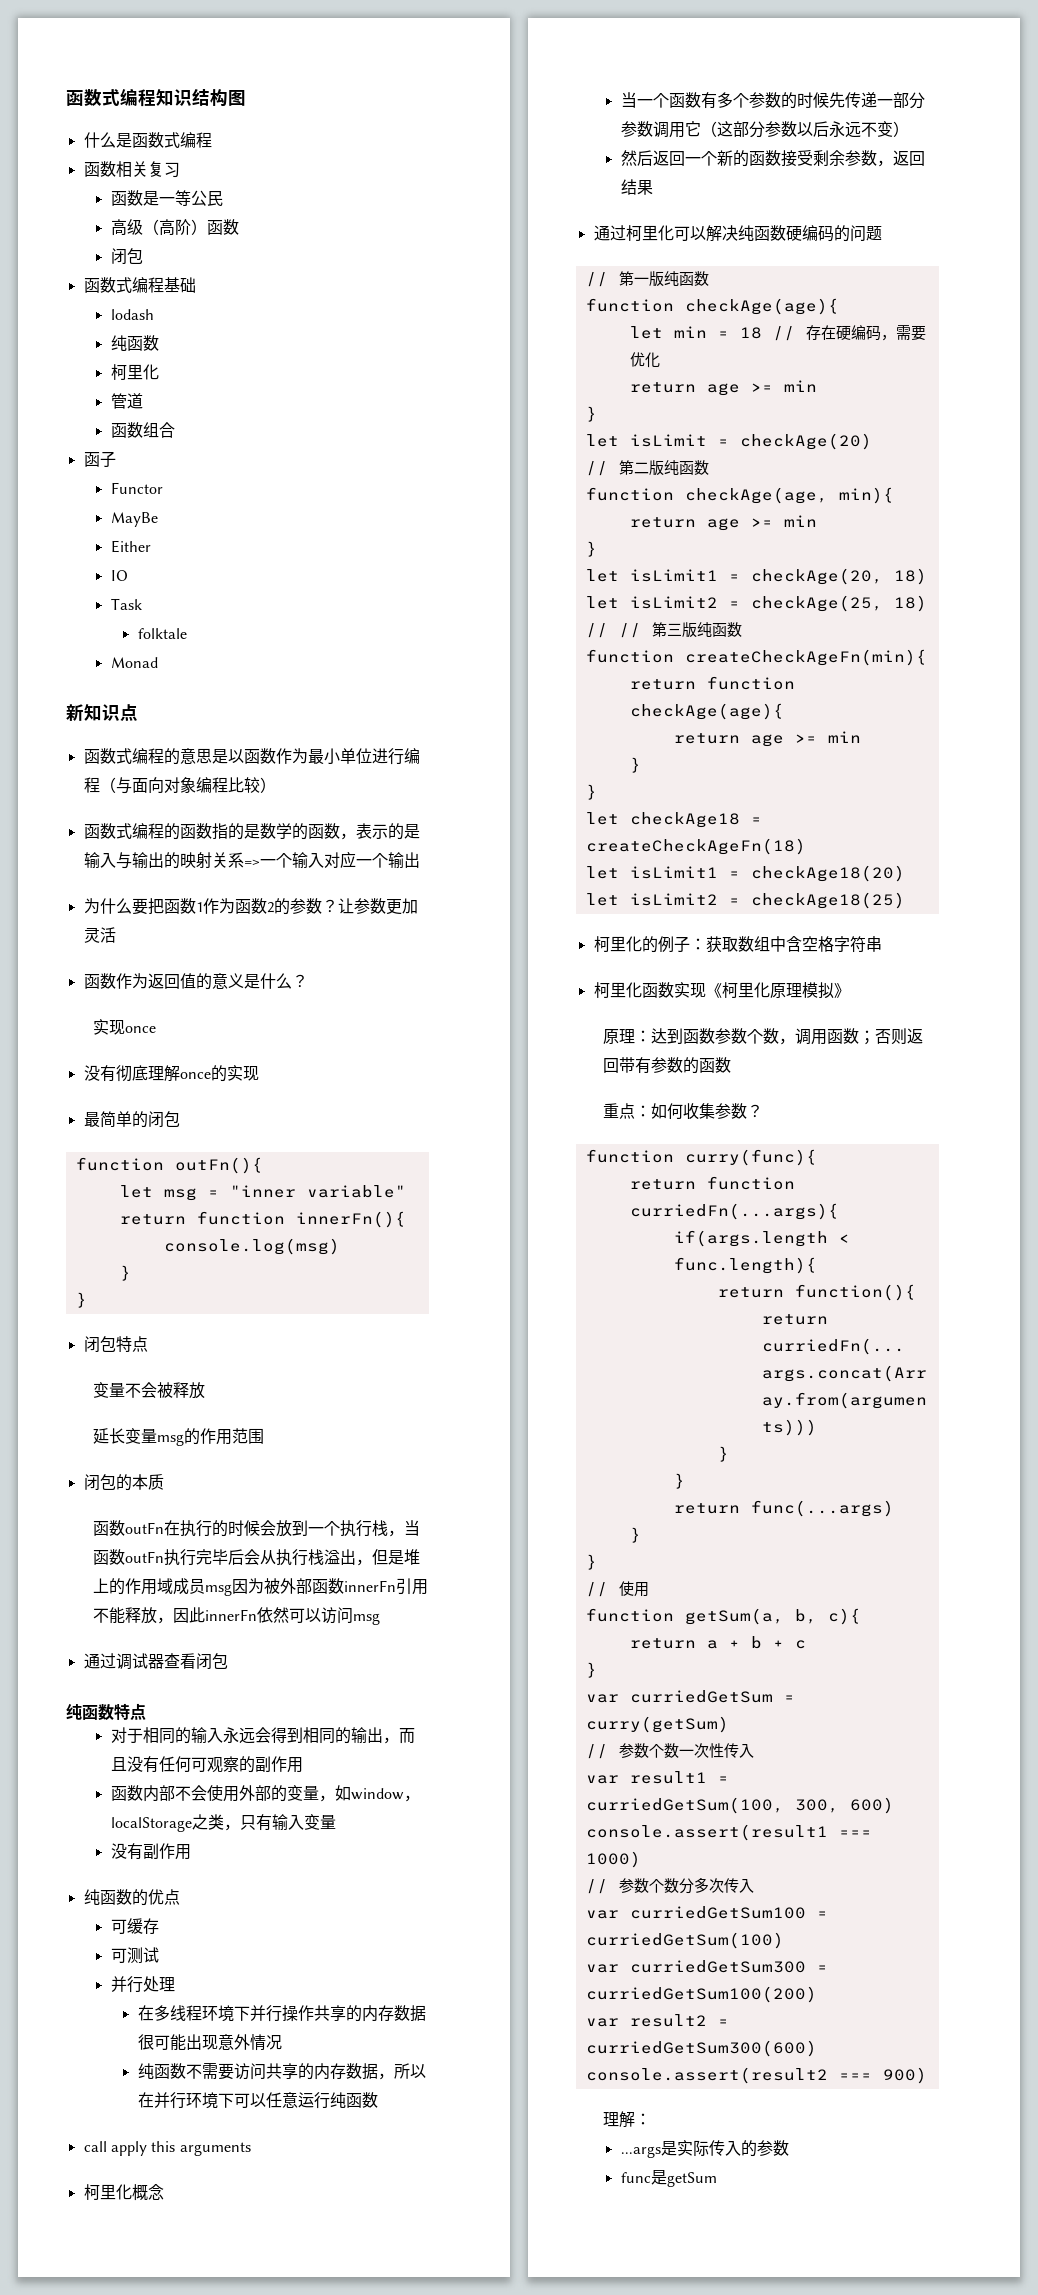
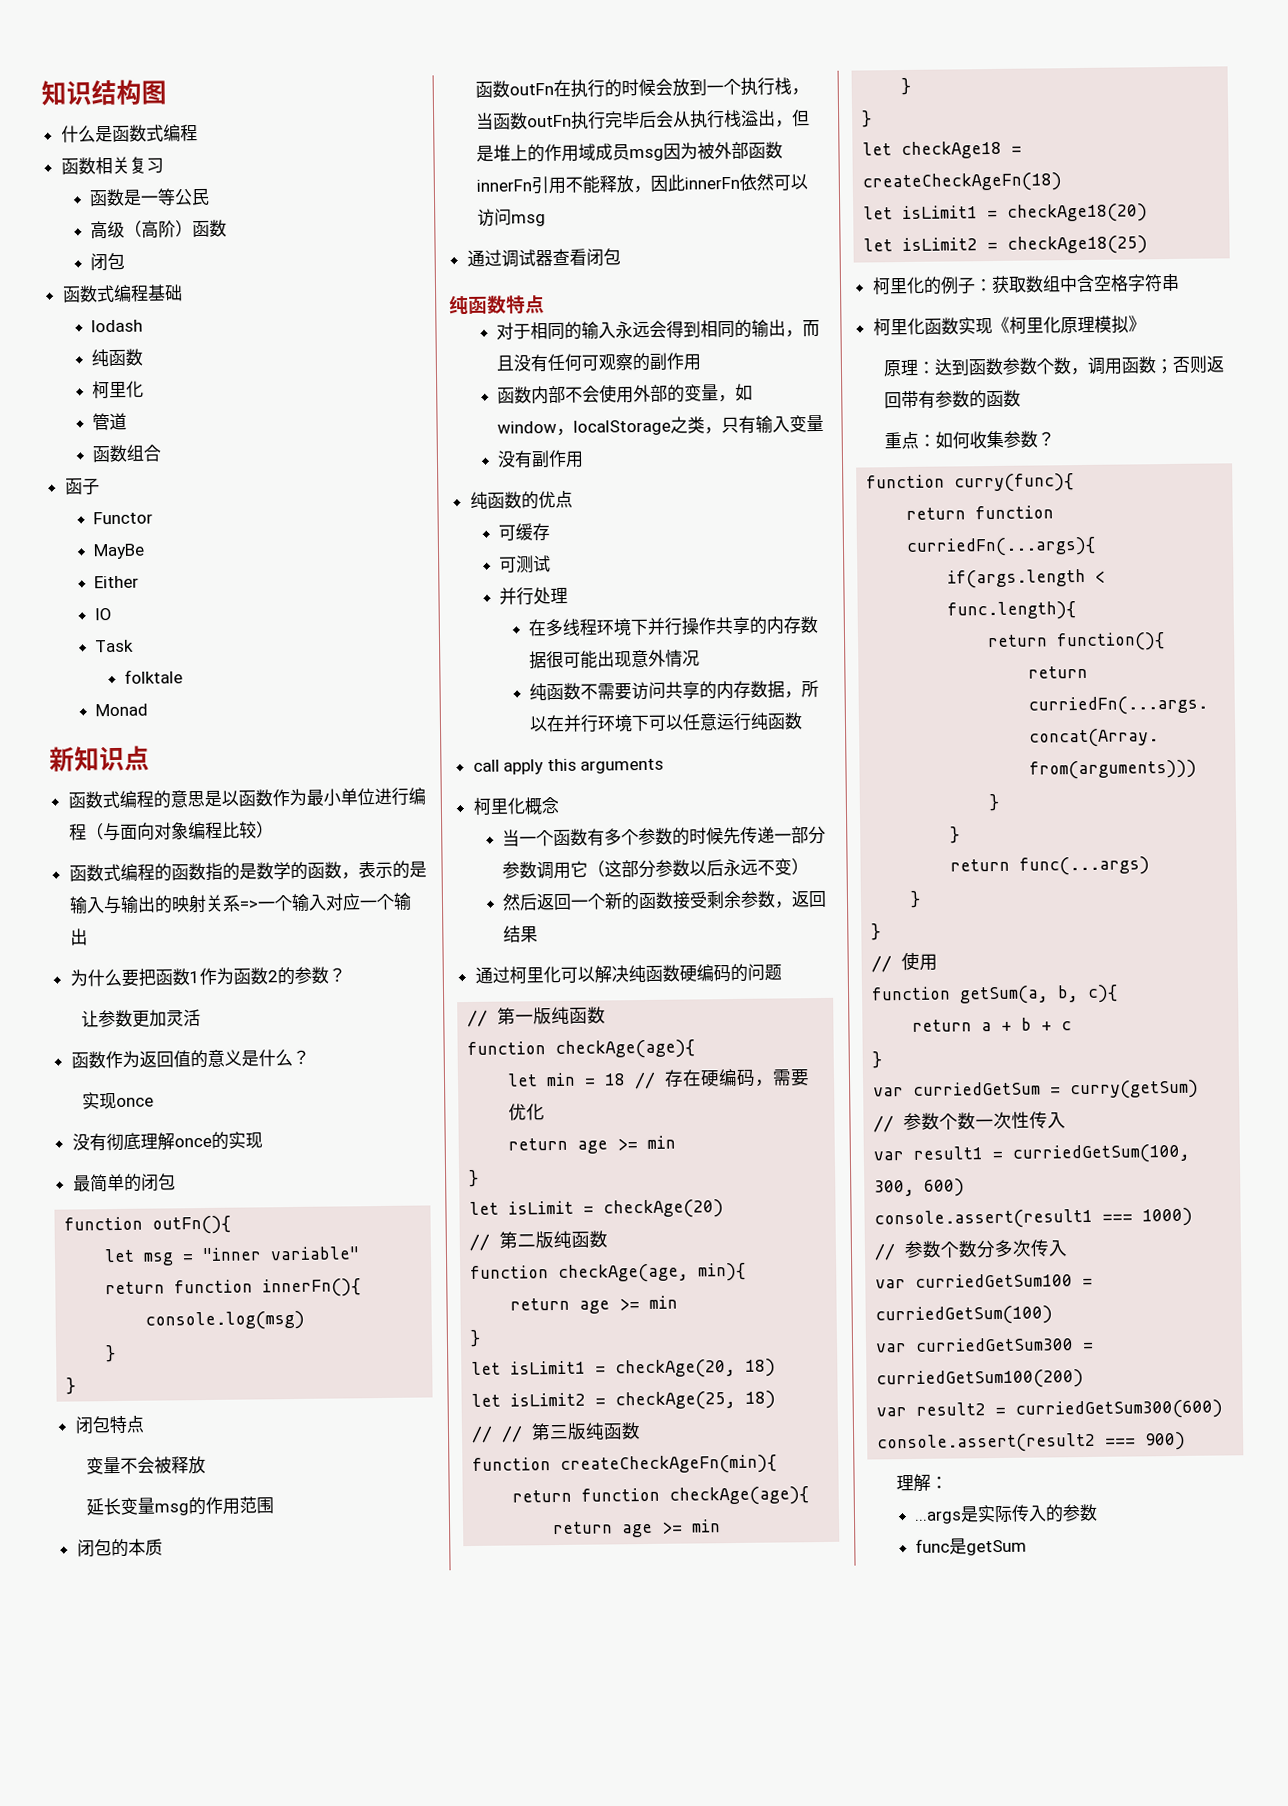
[66,88,156,107] 函数式编程 -> (41, 93) none
(338, 906) none -> (346, 975) //

